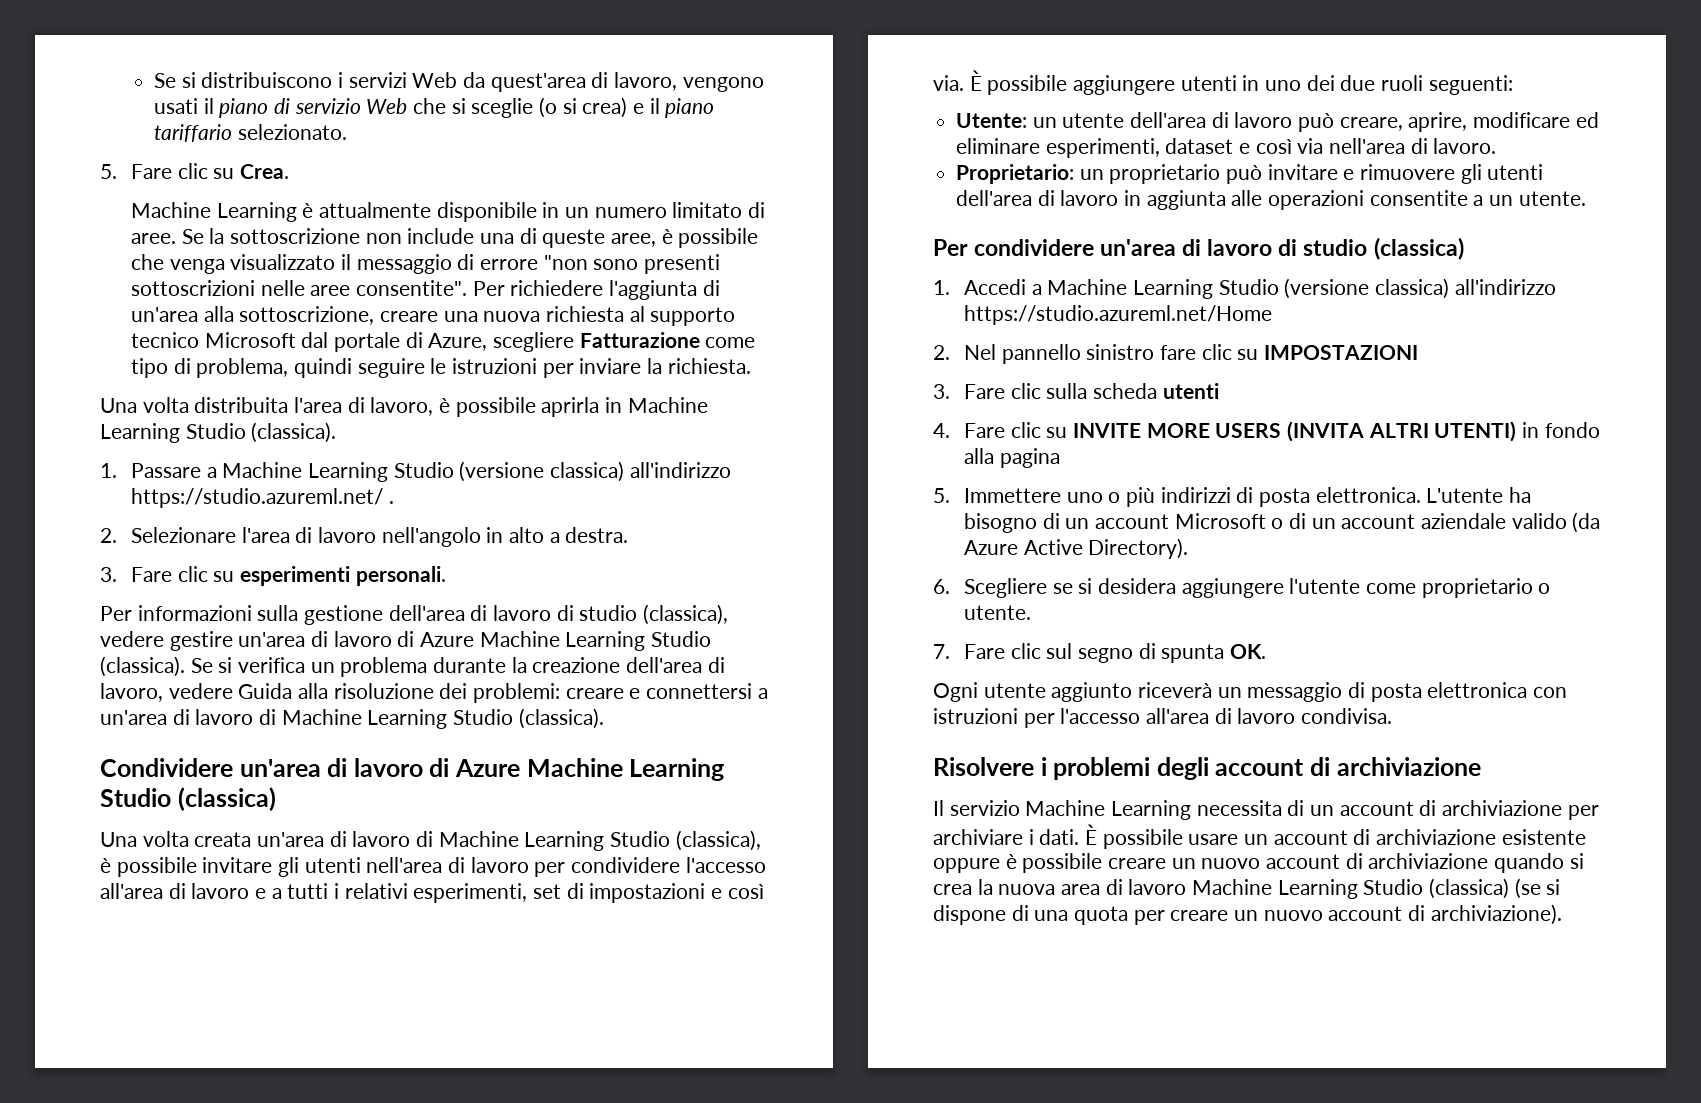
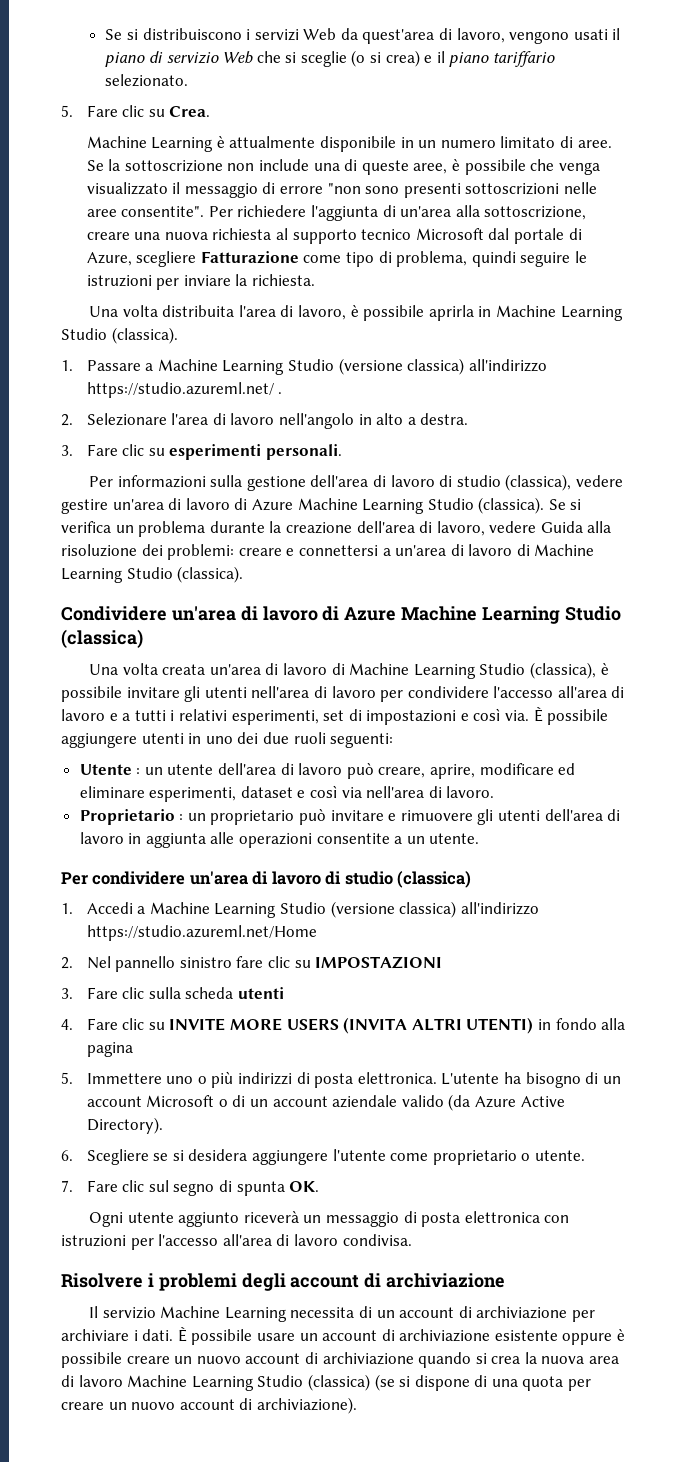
[956,113,1028,128] Utente: -> [79,764,141,775] Utente :
[956,164,1075,184] Proprietario: -> [79,809,184,825] Proprietario :

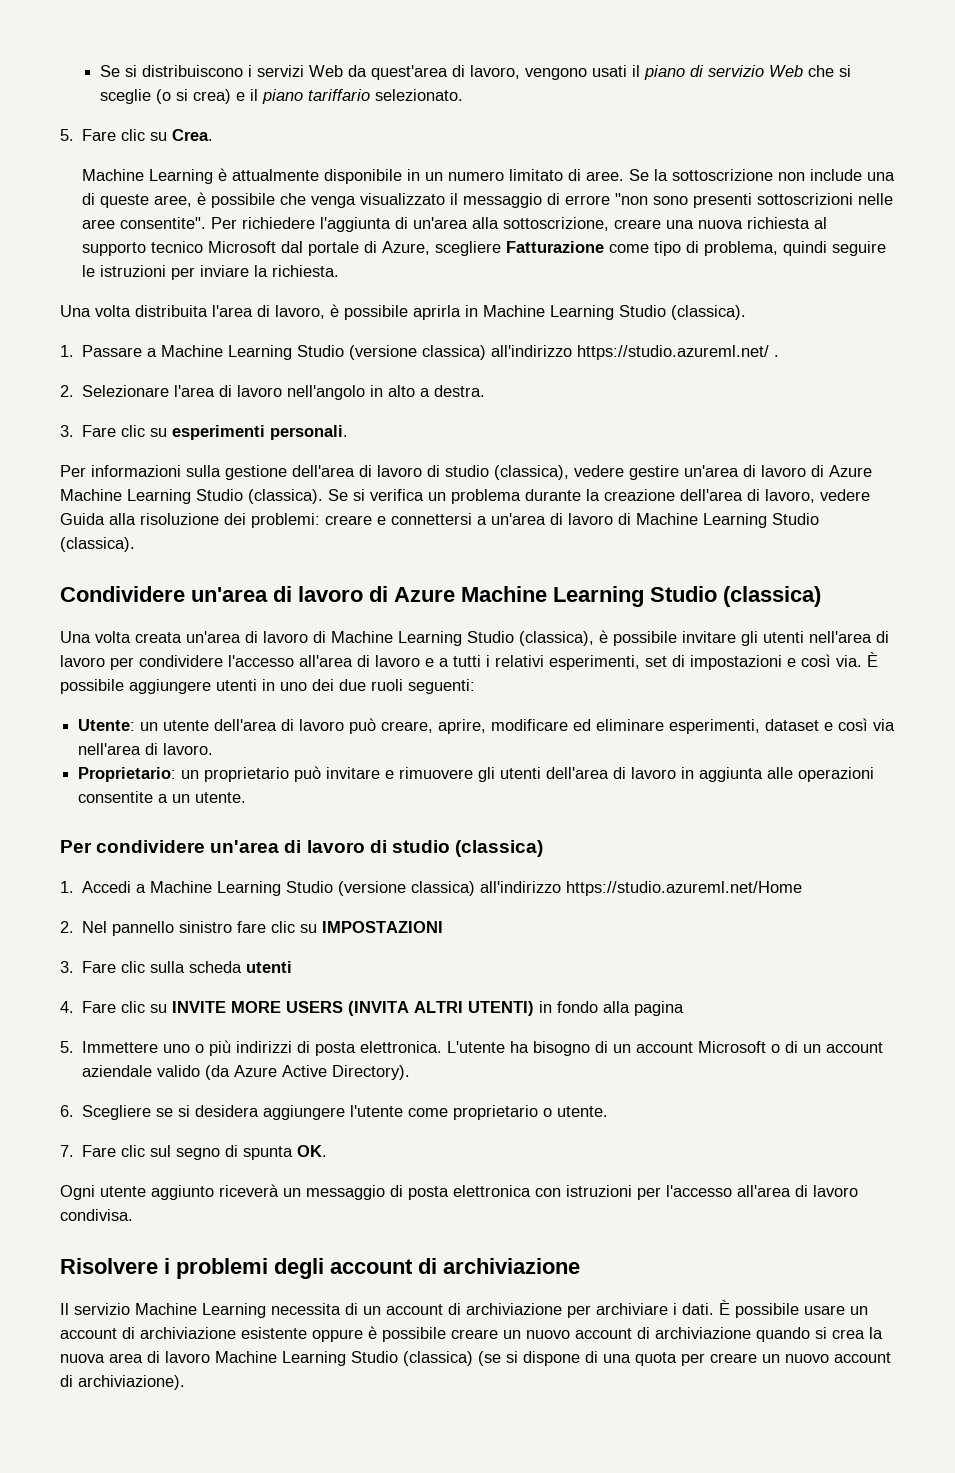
[79,764,141,775] Utente : -> [78,719,136,731] Utente:
[79,809,184,825] Proprietario : -> [78,767,177,782] Proprietario:

